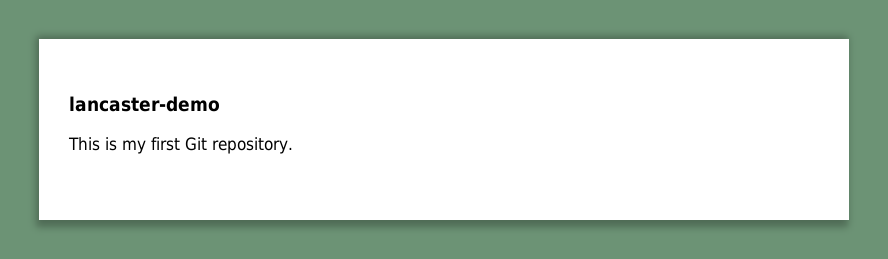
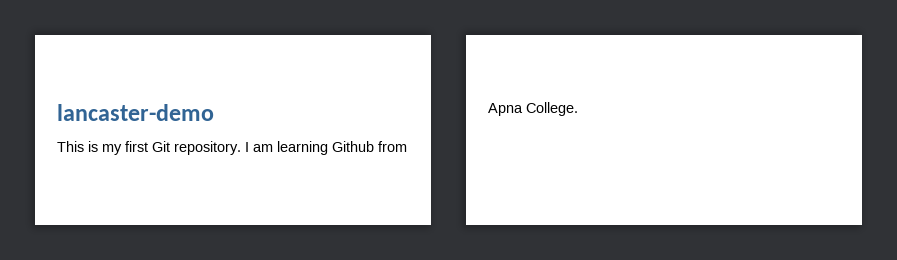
(293, 145) none -> [245,141,407,155] [488,102,578,116] I am learning Github from Apna College.

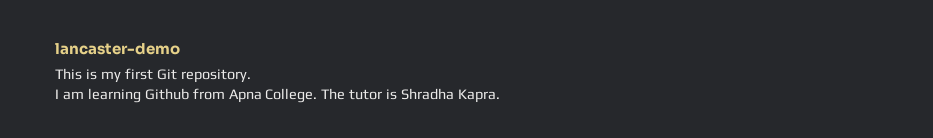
(241, 148) none -> (251, 76) //
(578, 109) none -> [321,88,501,103] The tutor is Shradha Kapra.

